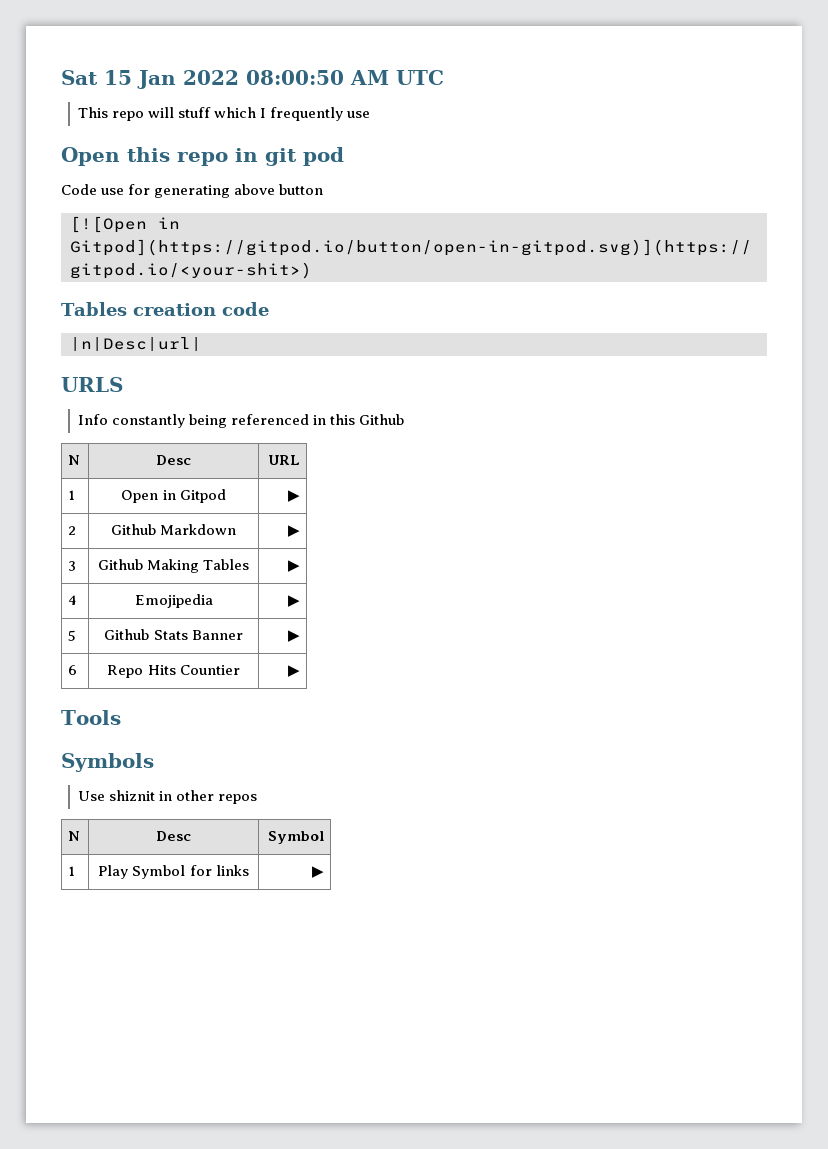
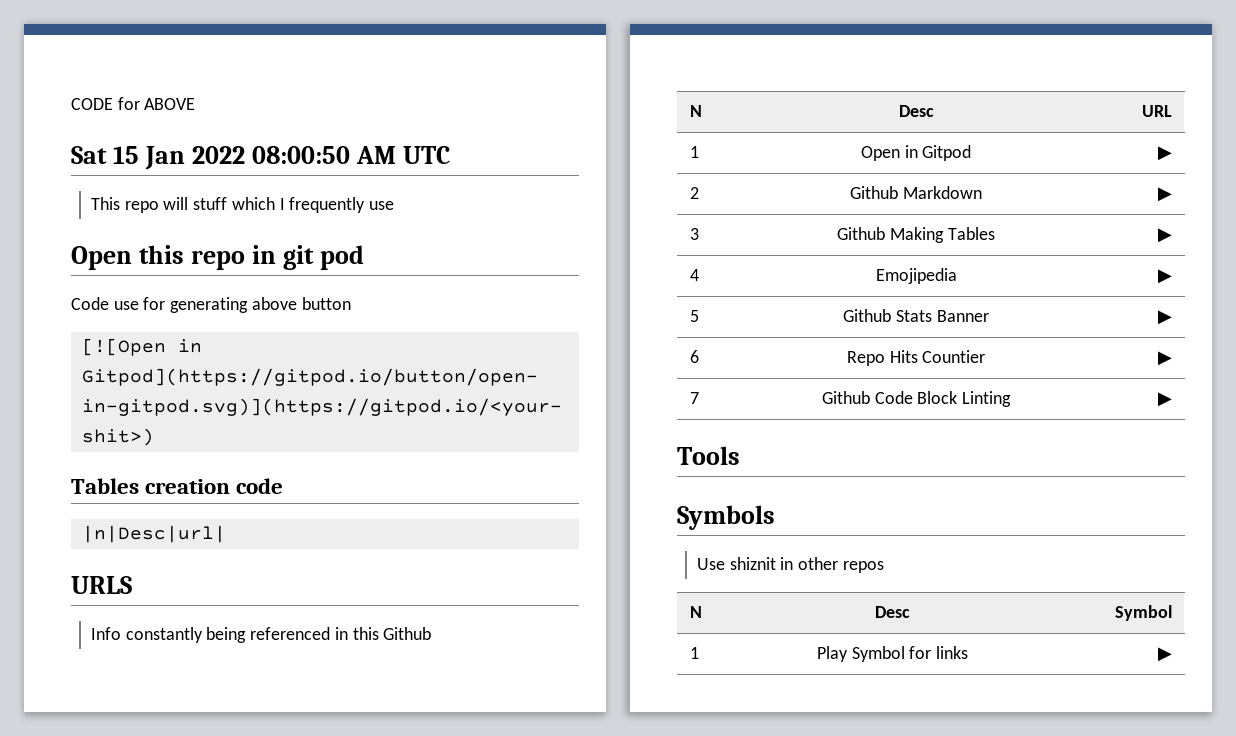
(61, 77) none -> [71,97,196,110] CODE for ABOVE //
(300, 671) none -> [689,392,699,404] [821,391,1012,407] [1158,392,1173,407] // 7 | Github Code Block Linting | ▶

